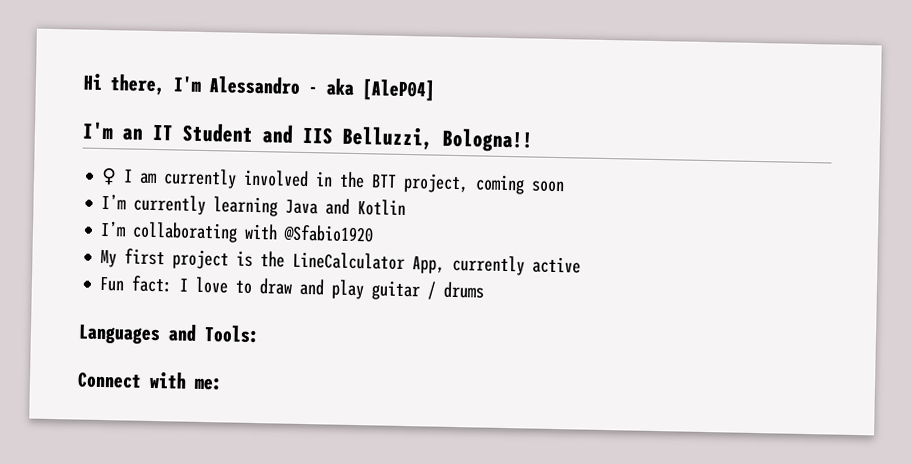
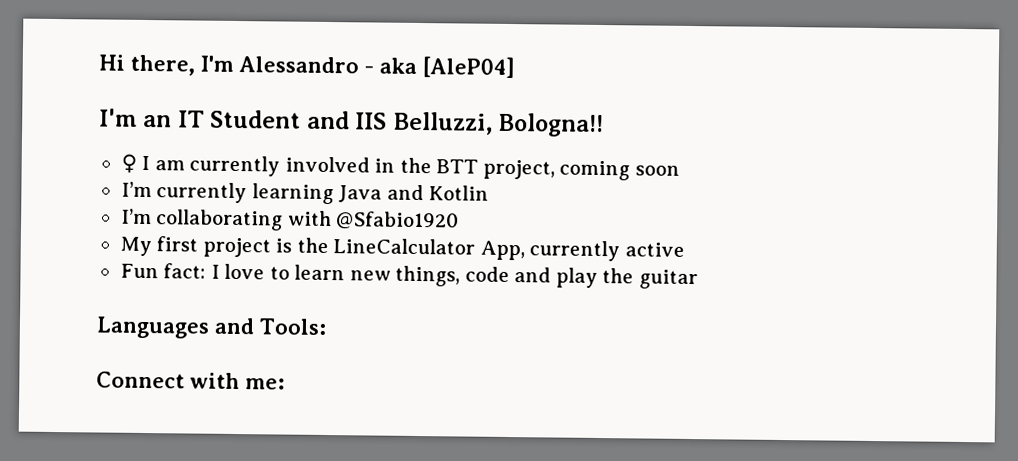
[259,278,294,295] draw -> [294,264,510,287] learn new things, code
(366, 289) none -> [602,268,635,284] the
[427,281,485,300] / drums -> (698, 279) none

